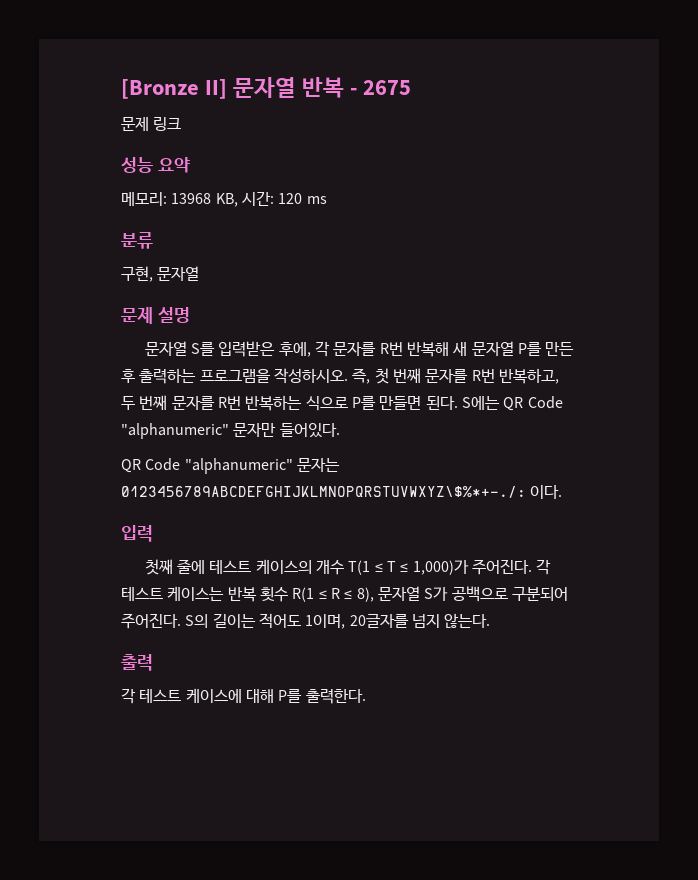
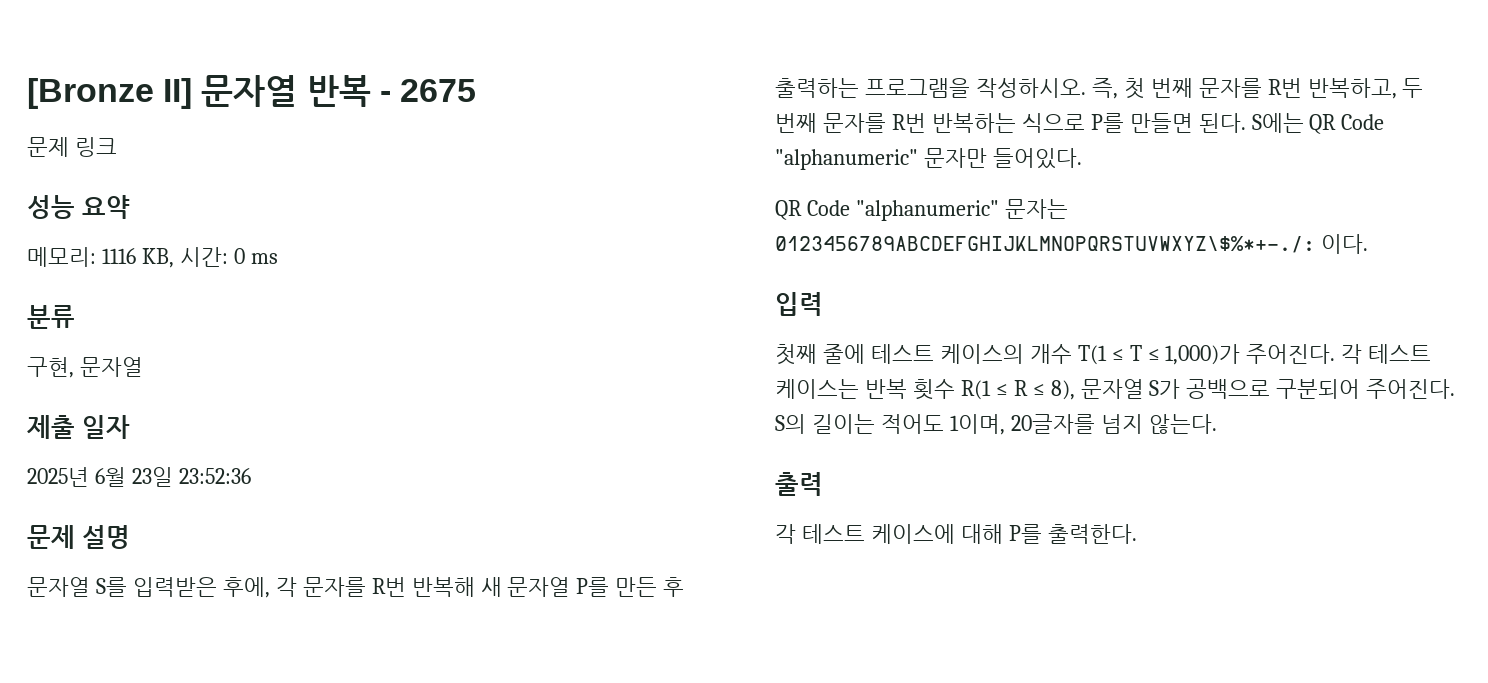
[171,193,212,204] 13968 -> [101,248,136,264] 1116
[278,193,303,204] 120 -> [233,248,245,264] 0
(200, 273) none -> [27,415,130,439] [27,467,251,487] // 제출 일자 // 2025년 6월 23일 23:52:36

